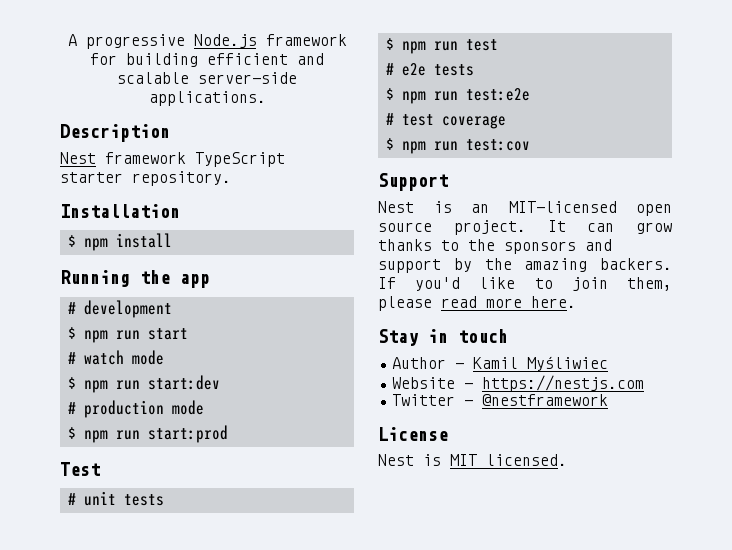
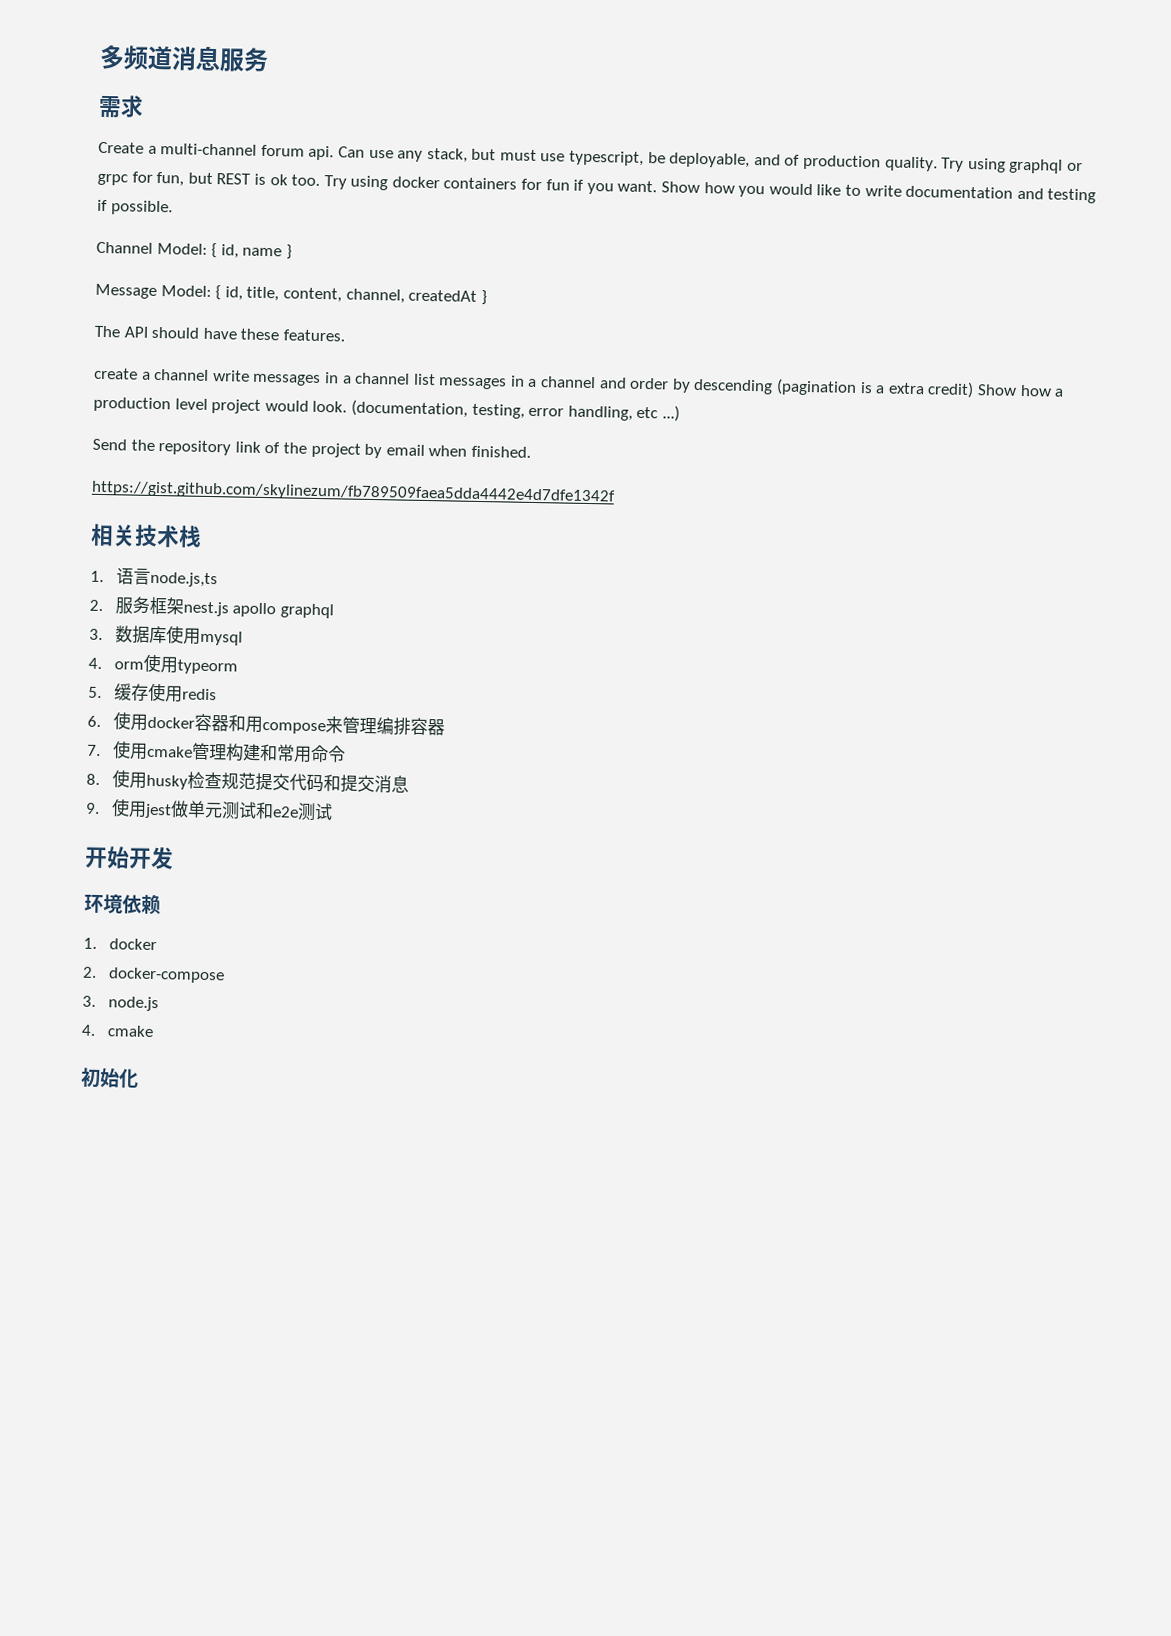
[67,34,347,49] [90,53,324,67] [117,72,297,84] [148,91,266,106] [60,124,170,142] [60,152,285,167] [60,171,231,186] [60,204,180,218] [67,233,172,251] [60,270,210,288] [67,300,172,318] [67,327,188,343] [67,350,164,365] [67,375,220,393] [67,400,204,418] [67,425,228,443] [60,462,100,476] [67,491,164,506] [385,38,498,54] [385,63,474,76] [385,88,530,104] [385,113,506,129] [385,138,530,154] [378,173,448,191] [378,201,672,216] [378,220,672,235] [378,239,612,254] [378,258,672,273] [378,277,672,291] [378,296,576,311] [378,329,508,346] [392,356,609,371] [392,375,645,392] [392,394,609,406] [378,427,448,441] [378,454,567,466] A progressive Node.js framework for building efficient and scalable server-side applications. // Description // Nest framework TypeScript starter repository. // Installation // $ npm install // Running the app // # development // $ npm run start // # watch mode // $ npm run start:dev // # production mode // $ npm run start:prod // Test // # unit tests // $ npm run test // # e2e tests // $ npm run test:e2e // # test coverage // $ npm run test:cov // Support // Nest is an MIT-licensed open source project. It can grow thanks to the sponsors and support by the amazing backers. If you'd like to join them, please read more here. // Stay in touch // Author - Kamil Myśliwiec // Website - https://nestjs.com // Twitter - @nestframework // License // Nest is MIT licensed. -> [99,44,269,72] [98,95,144,119] [98,141,1083,174] [97,171,1097,204] [97,199,173,216] [96,241,292,260] [95,283,487,306] [94,325,345,342] [94,367,1065,399] [93,396,680,422] [92,438,531,459] [91,480,616,505] [90,523,202,548] [90,567,218,588] [89,596,334,619] [89,625,243,646] [88,653,238,675] [88,682,217,703] [87,711,445,736] [87,740,346,763] [86,769,409,794] [85,798,333,821] [84,846,174,870] [84,894,161,915] [83,937,157,951] [82,966,225,984] [82,995,159,1012] [81,1024,154,1038] [80,1067,139,1089] 多频道消息服务 // 需求 // Create a multi-channel forum api. Can use any stack, but must use typescript, be deployable, and of production quality. Try using graphql or grpc for fun, but REST is ok too. Try using docker containers for fun if you want. Show how you would like to write documentation and testing if possible. // Channel Model: { id, name } // Message Model: { id, title, content, channel, createdAt } // The API should have these features. // create a channel write messages in a channel list messages in a channel and order by descending (pagination is a extra credit) Show how a production level project would look. (documentation, testing, error handling, etc ...) // Send the repository link of the project by email when finished. // https://gist.github.com/skylinezum/fb789509faea5dda4442e4d7dfe1342f // 相关技术栈 // 1.语言node.js,ts // 2.服务框架nest.js apollo graphql // 3.数据库使用mysql // 4. orm使用typeorm // 5.缓存使用redis // 6.使用docker容器和用compose来管理编排容器 // 7.使用cmake管理构建和常用命令 // 8.使用husky检查规范提交代码和提交消息 // 9.使用jest做单元测试和e2e测试 // 开始开发 // 环境依赖 // 1. docker // 2. docker-compose // 3. node.js // 4. cmake // 初始化

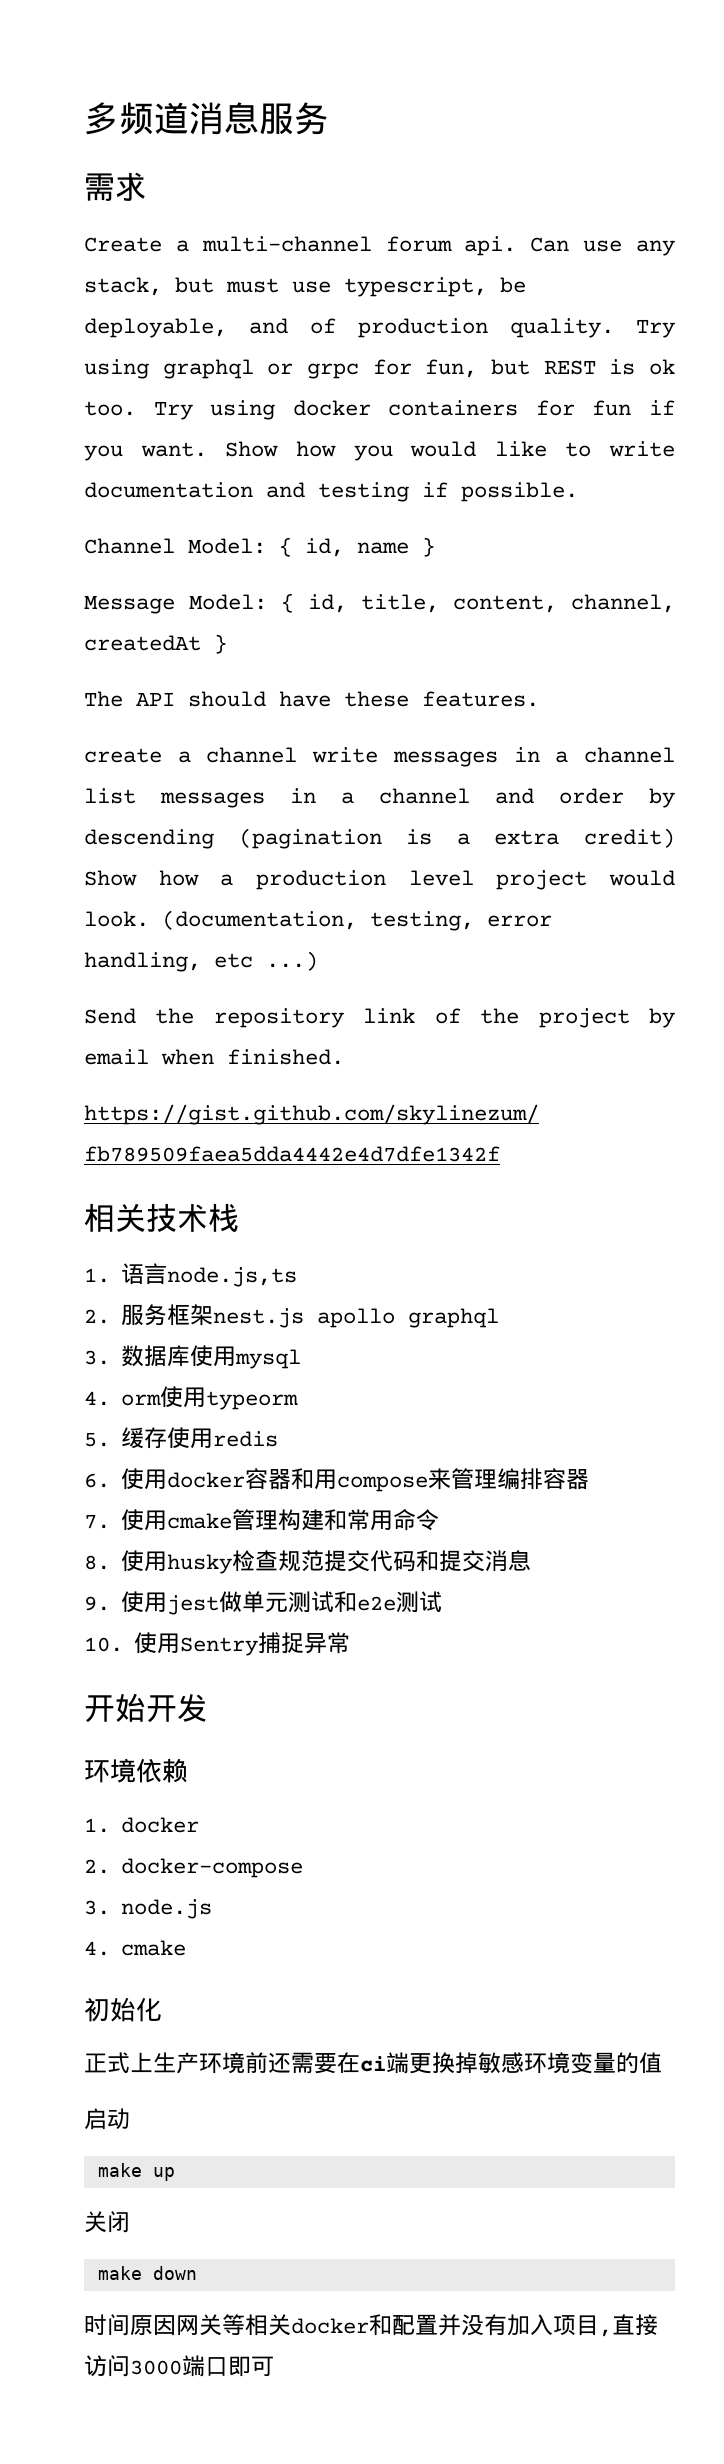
(333, 811) none -> [84,1632,351,1656] // 10.使用Sentry捕捉异常
(139, 1078) none -> [84,2052,662,2074] [84,2108,130,2130] [97,2163,175,2181] [84,2211,130,2233] [97,2266,197,2280] [84,2314,658,2337] [84,2355,274,2377] // 正式上生产环境前还需要在ci端更换掉敏感环境变量的值 // 启动 // make up // 关闭 // make down // 时间原因网关等相关docker和配置并没有加入项目,直接访问3000端口即可

